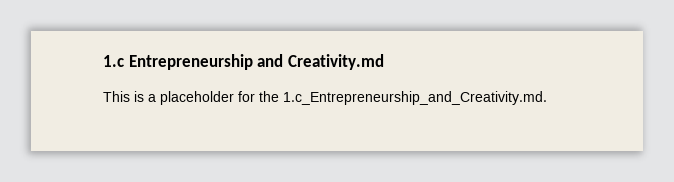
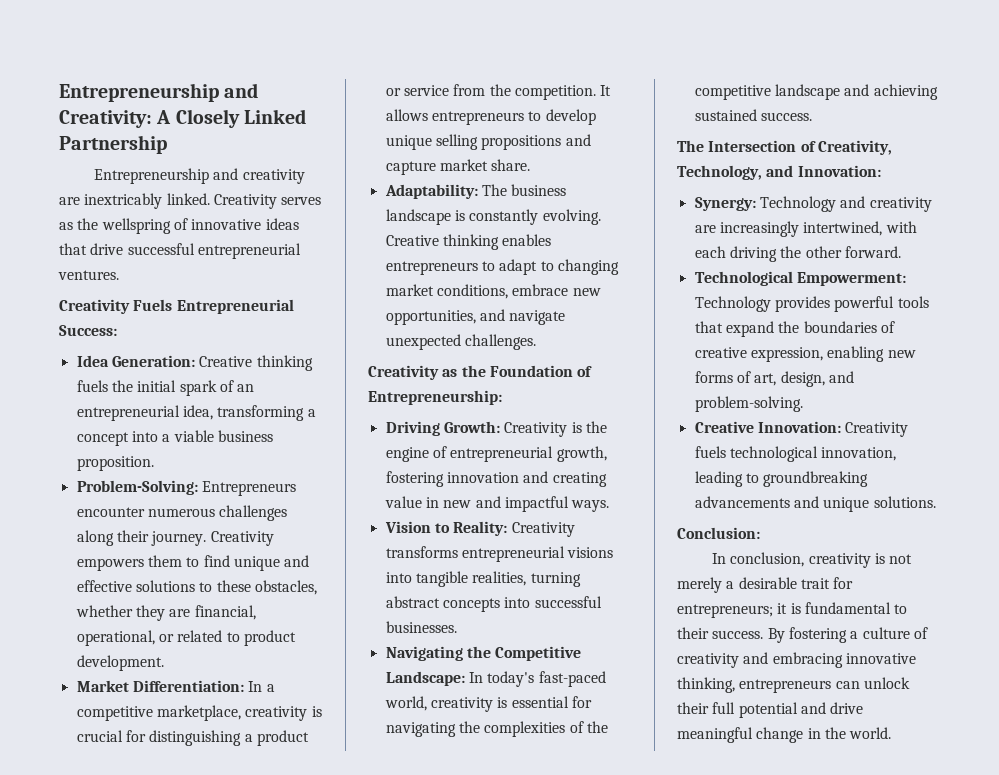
[103,54,384,70] [103,91,547,105] 1.c Entrepreneurship and Creativity.md // This is a placeholder for the 1.c_Entrepreneurship_and_Creativity.md. -> [59,83,259,102] [59,109,307,128] [59,135,167,154] [93,168,305,184] [59,193,322,209] [59,218,299,234] [59,243,301,259] [58,270,119,280] [59,299,294,314] [59,325,117,336] [76,355,313,371] [76,380,255,396] [76,405,316,421] [76,430,273,446] [76,456,154,471] [76,480,296,496] [76,505,288,521] [76,530,274,546] [76,555,310,571] [76,580,317,595] [75,605,256,621] [76,630,296,646] [76,655,164,671] [76,680,275,692] [76,705,322,721] [76,730,309,746] [385,84,612,100] [385,109,596,125] [385,134,591,150] [385,159,531,175] [384,184,567,199] [385,209,601,225] [385,234,552,250] [385,259,619,275] [385,284,601,299] [385,309,566,325] [385,334,536,350] [368,365,593,380] [368,390,502,405] [385,421,607,437] [385,446,607,462] [385,471,607,487] [384,496,610,512] [384,521,575,537] [385,546,614,562] [385,571,581,587] [385,596,602,612] [385,621,457,633] [385,646,582,661] [385,671,606,687] [384,696,592,712] [385,721,608,737] [694,84,938,100] [694,109,812,121] [677,140,892,155] [677,165,881,180] [694,196,932,212] [694,221,917,237] [694,246,901,262] [694,271,906,286] [694,296,929,312] [694,321,895,337] [694,346,916,362] [694,371,854,387] [694,396,803,412] [694,421,909,437] [694,446,897,462] [694,471,869,487] [694,496,936,512] [677,527,760,539] [711,552,913,568] [677,577,854,593] [677,602,908,618] [677,627,928,643] [677,652,916,668] [677,677,910,693] [677,702,864,718] [677,727,892,743] Entrepreneurship and Creativity: A Closely Linked Partnership // Entrepreneurship and creativity are inextricably linked. Creativity serves as the wellspring of innovative ideas that drive successful entrepreneurial ventures. // Creativity Fuels Entrepreneurial Success: // Idea Generation: Creative thinking fuels the initial spark of an entrepreneurial idea, transforming a concept into a viable business proposition. // Problem-Solving: Entrepreneurs encounter numerous challenges along their journey. Creativity empowers them to find unique and effective solutions to these obstacles, whether they are financial, operational, or related to product development. // Market Differentiation: In a competitive marketplace, creativity is crucial for distinguishing a product or service from the competition. It allows entrepreneurs to develop unique selling propositions and capture market share. // Adaptability: The business landscape is constantly evolving. Creative thinking enables entrepreneurs to adapt to changing market conditions, embrace new opportunities, and navigate unexpected challenges. // Creativity as the Foundation of Entrepreneurship: // Driving Growth: Creativity is the engine of entrepreneurial growth, fostering innovation and creating value in new and impactful ways. // Vision to Reality: Creativity transforms entrepreneurial visions into tangible realities, turning abstract concepts into successful businesses. // Navigating the Competitive Landscape: In today's fast-paced world, creativity is essential for navigating the complexities of the competitive landscape and achieving sustained success. // The Intersection of Creativity, Technology, and Innovation: // Synergy: Technology and creativity are increasingly intertwined, with each driving the other forward. // Technological Empowerment: Technology provides powerful tools that expand the boundaries of creative expression, enabling new forms of art, design, and problem-solving. // Creative Innovation: Creativity fuels technological innovation, leading to groundbreaking advancements and unique solutions. // Conclusion: // In conclusion, creativity is not merely a desirable trait for entrepreneurs; it is fundamental to their success. By fostering a culture of creativity and embracing innovative thinking, entrepreneurs can unlock their full potential and drive meaningful change in the world.

